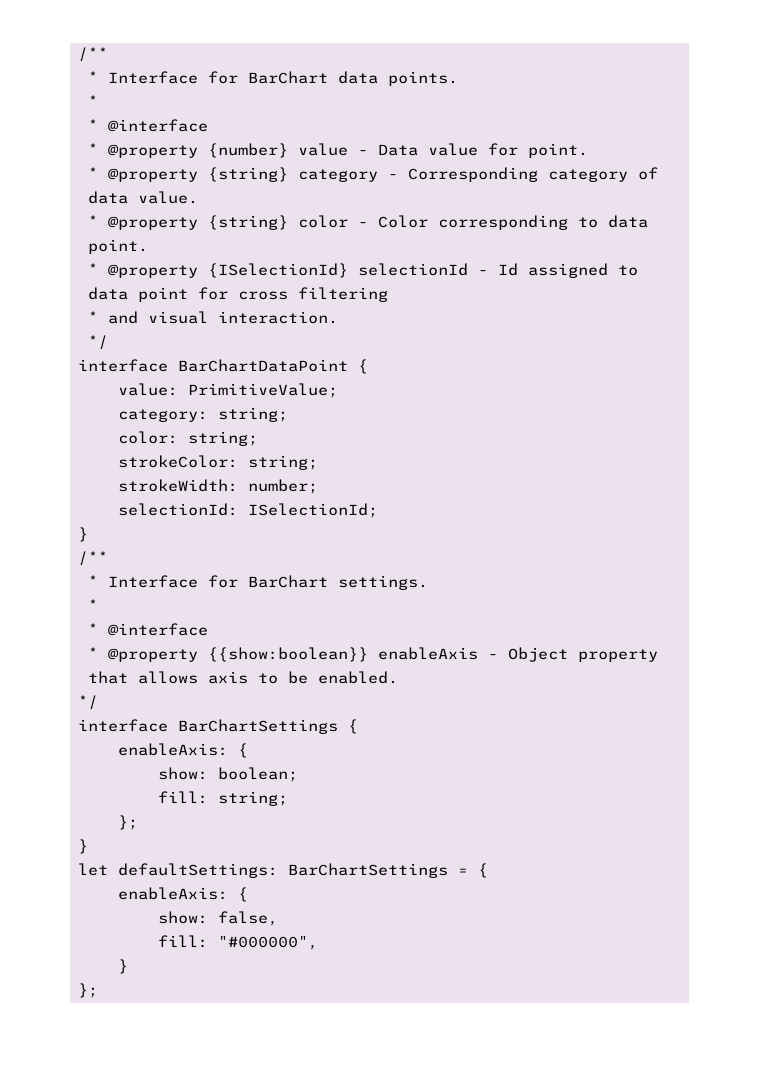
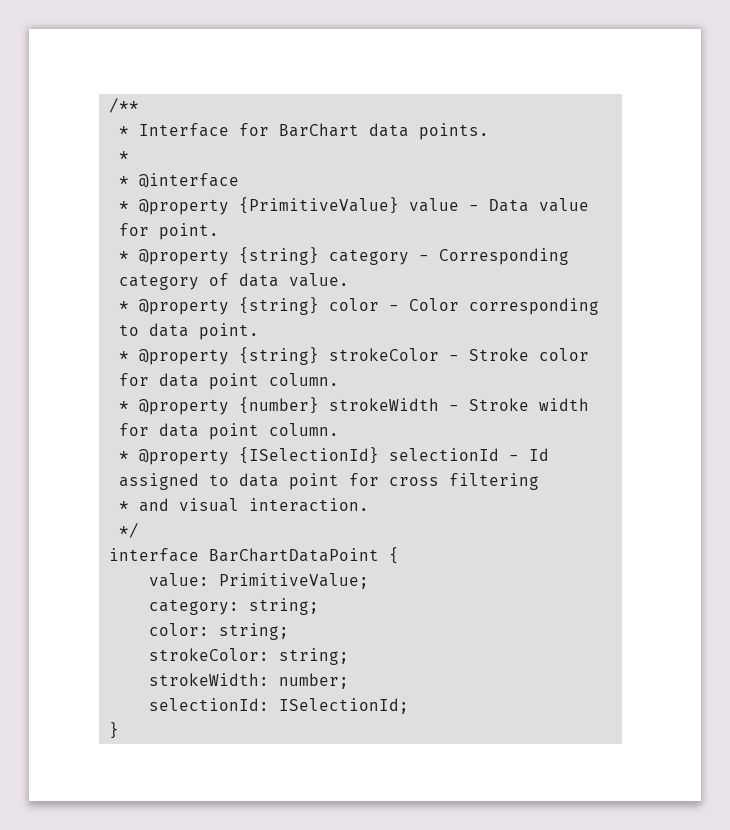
[208,143,289,158] {number} -> [238,197,399,214] {PrimitiveValue}
(149, 246) none -> [118,347,589,365] [118,373,339,390] [118,397,589,415] [118,423,339,440] // * @property {string} strokeColor - Stroke color for data point column. // * @property {number} strokeWidth - Stroke width for data point column.
[78,551,109,566] [88,575,429,590] [88,599,99,611] [88,623,209,636] [88,647,659,662] [88,671,399,684] [78,695,99,710] [78,719,359,734] [118,743,249,758] [158,767,299,782] [158,791,289,806] [118,815,139,830] [78,839,89,854] [78,863,489,878] [118,887,249,902] [158,911,279,926] [158,935,319,950] [118,959,129,974] [78,983,99,998] // /** // * Interface for BarChart settings. // * // * @interface // * @property {{show:boolean}} enableAxis - Object property that allows axis to be enabled. // */ // interface BarChartSettings { // enableAxis: { // show: boolean; // fill: string; // }; // } // let defaultSettings: BarChartSettings = { // enableAxis: { // show: false, // fill: "#000000", // } // }; -> (119, 730) none

